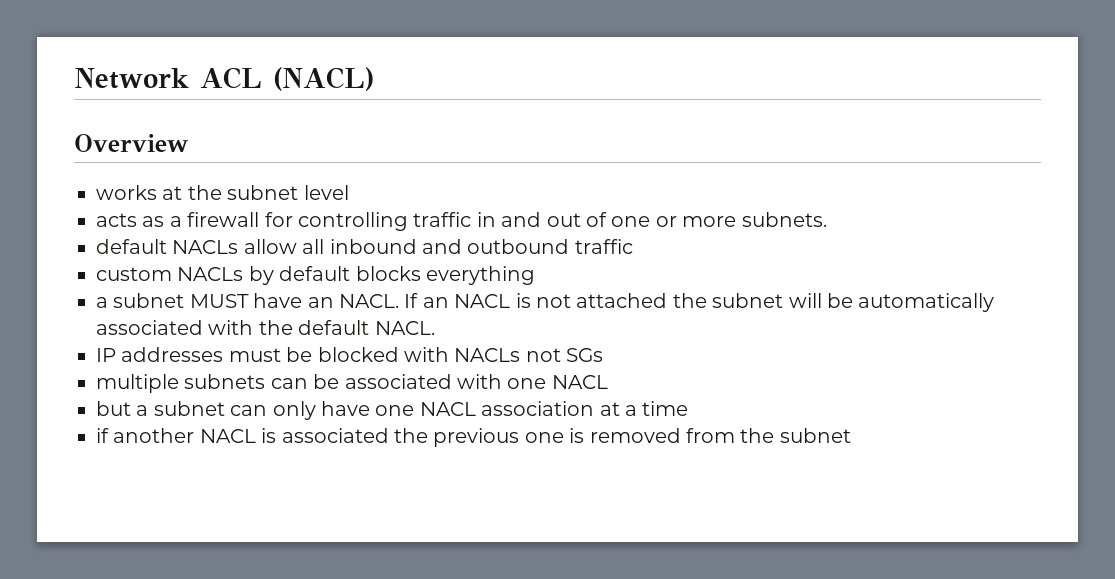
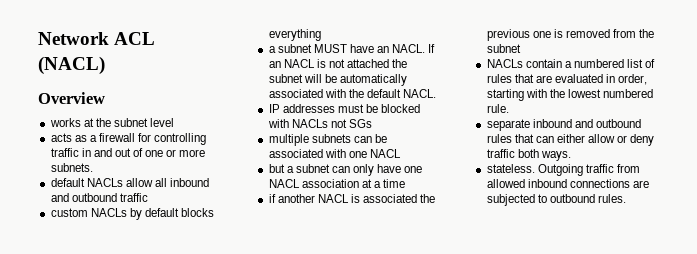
(851, 435) none -> [486,59,656,68] [486,74,648,85] [486,89,654,101] [486,104,509,113] [486,119,641,131] [486,134,655,146] [486,149,571,161] [486,164,640,176] [486,179,649,188] [486,194,626,206] // NACLs contain a numbered list of rules that are evaluated in order, starting with the lowest numbered rule. // separate inbound and outbound rules that can either allow or deny traffic both ways. // stateless. Outgoing traffic from allowed inbound connections are subjected to outbound rules.

